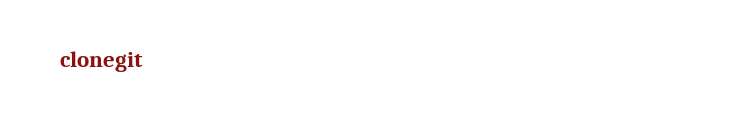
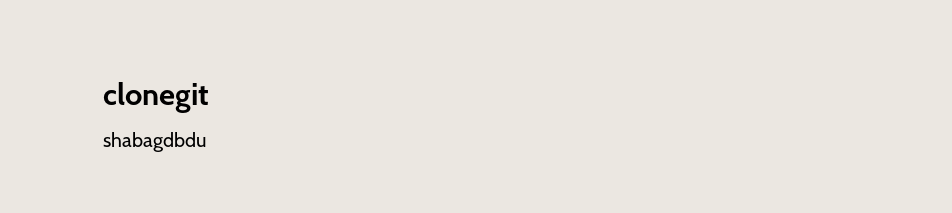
(143, 61) none -> [103,132,206,152] // shabagdbdu

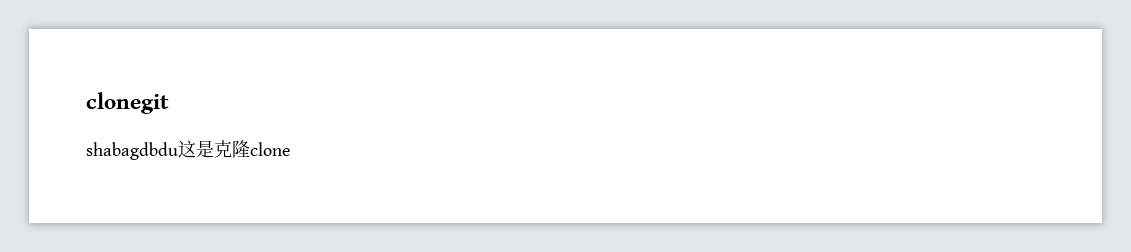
(206, 142) none -> [178,140,290,158] 这是克隆clone

